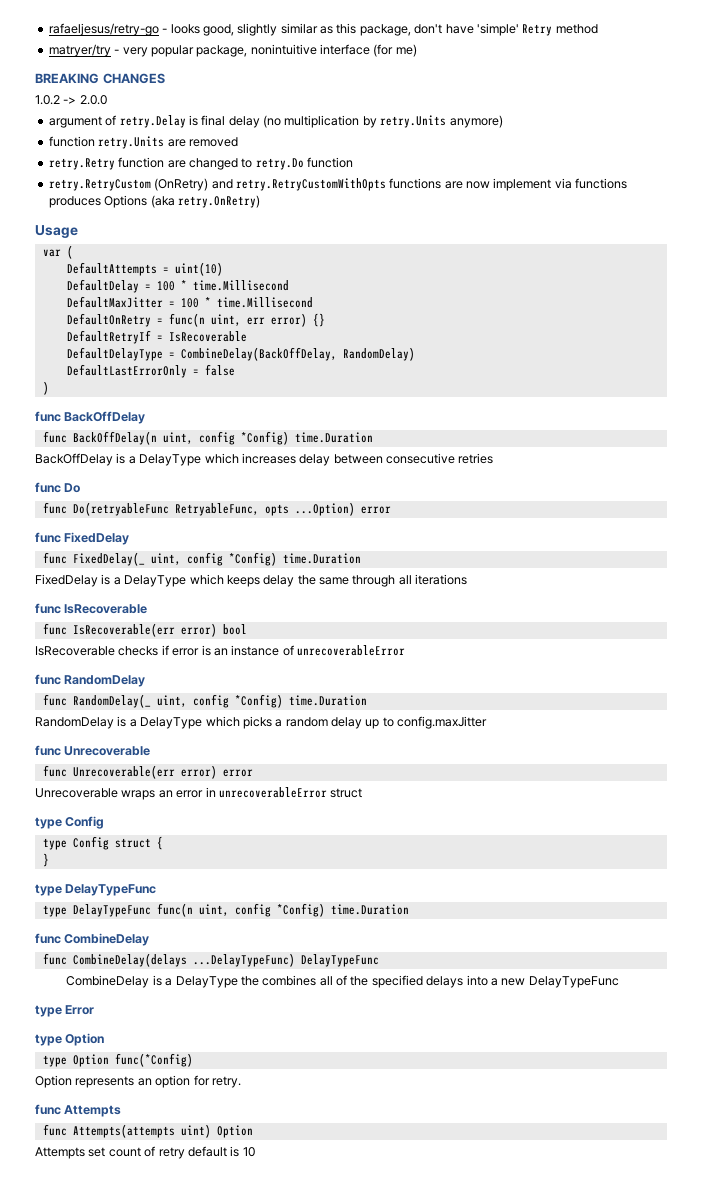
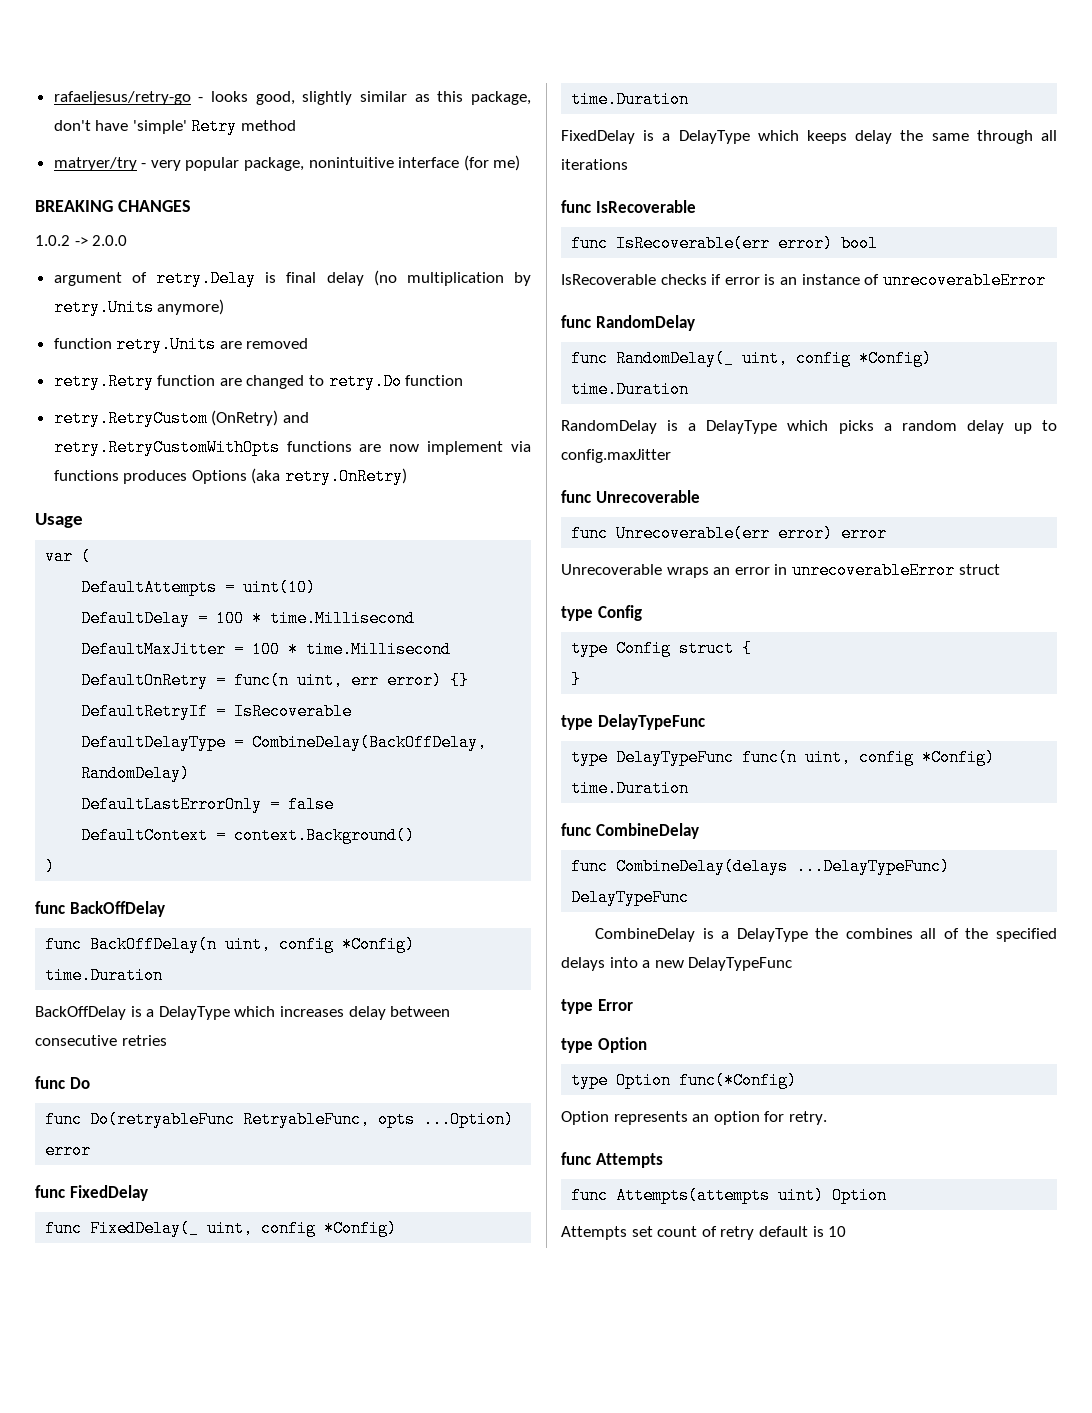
(235, 370) none -> [81,827,416,844] // DefaultContext = context.Background()

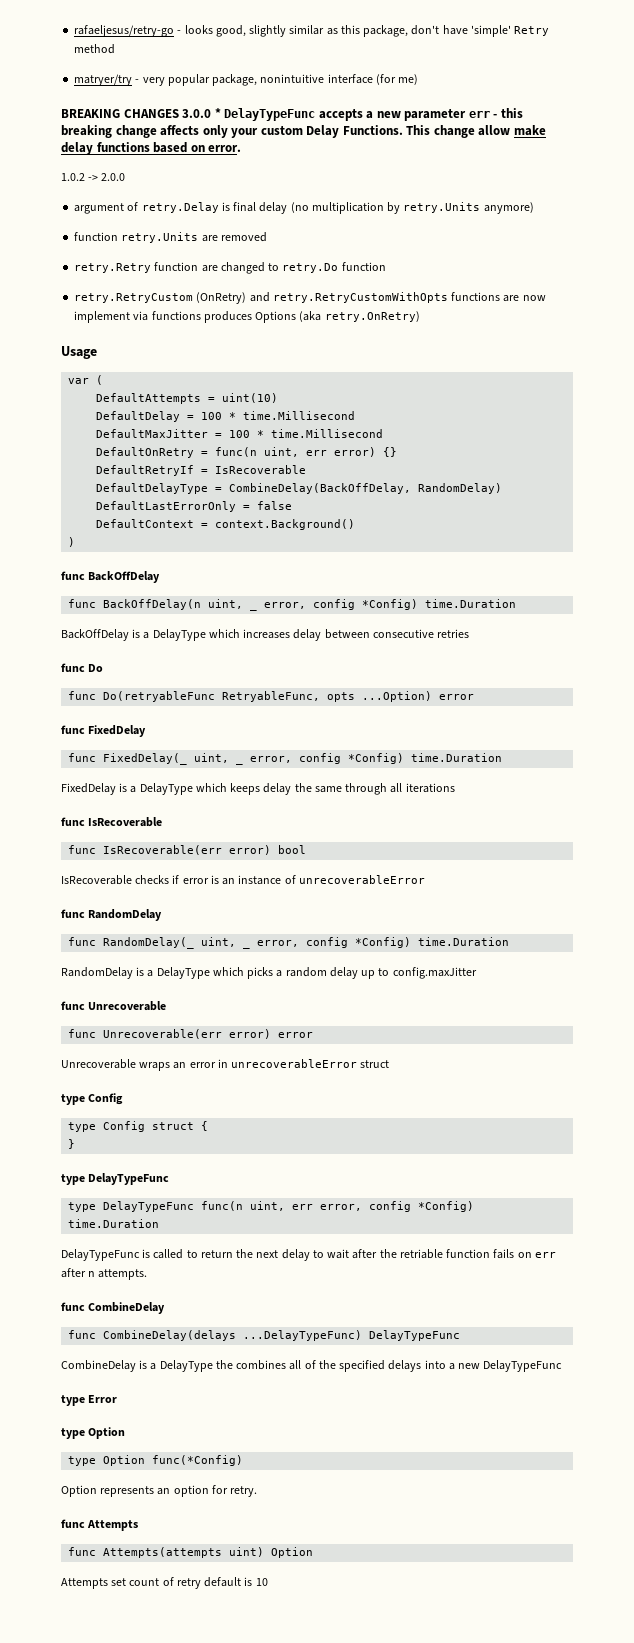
(191, 206) none -> [182,108,523,121] [61,125,546,138] [61,142,242,155] 3.0.0 * DelayTypeFunc accepts a new parameter err - this breaking change affects only your custom Delay Functions. This change allow make delay functions based on error.
(272, 944) none -> [250,602,307,611] _ error,
(254, 1228) none -> [236,756,293,765] _ error,
(789, 358) none -> [243,940,300,949] _ error,
[859,749,996,766] [571,780,690,797] config *Config) time.Duration -> [292,1201,475,1212] [68,1219,160,1228] [61,1249,556,1261] [61,1268,148,1280] err error, config *Config) time.Duration // DelayTypeFunc is called to return the next delay to wait after the retriable function fails on err after n attempts.

